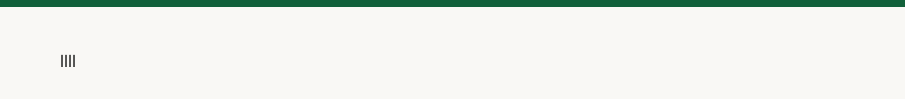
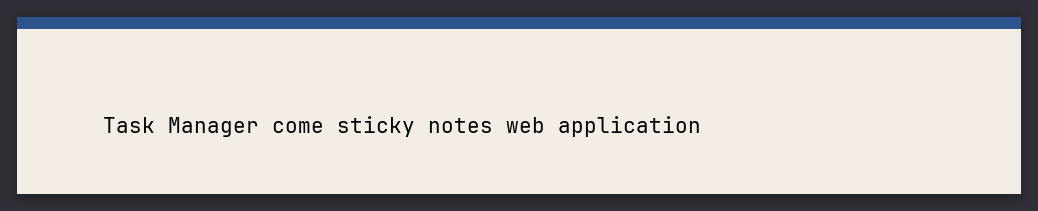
[60,54,76,67] llll -> [103,116,701,137] Task Manager come sticky notes web application

